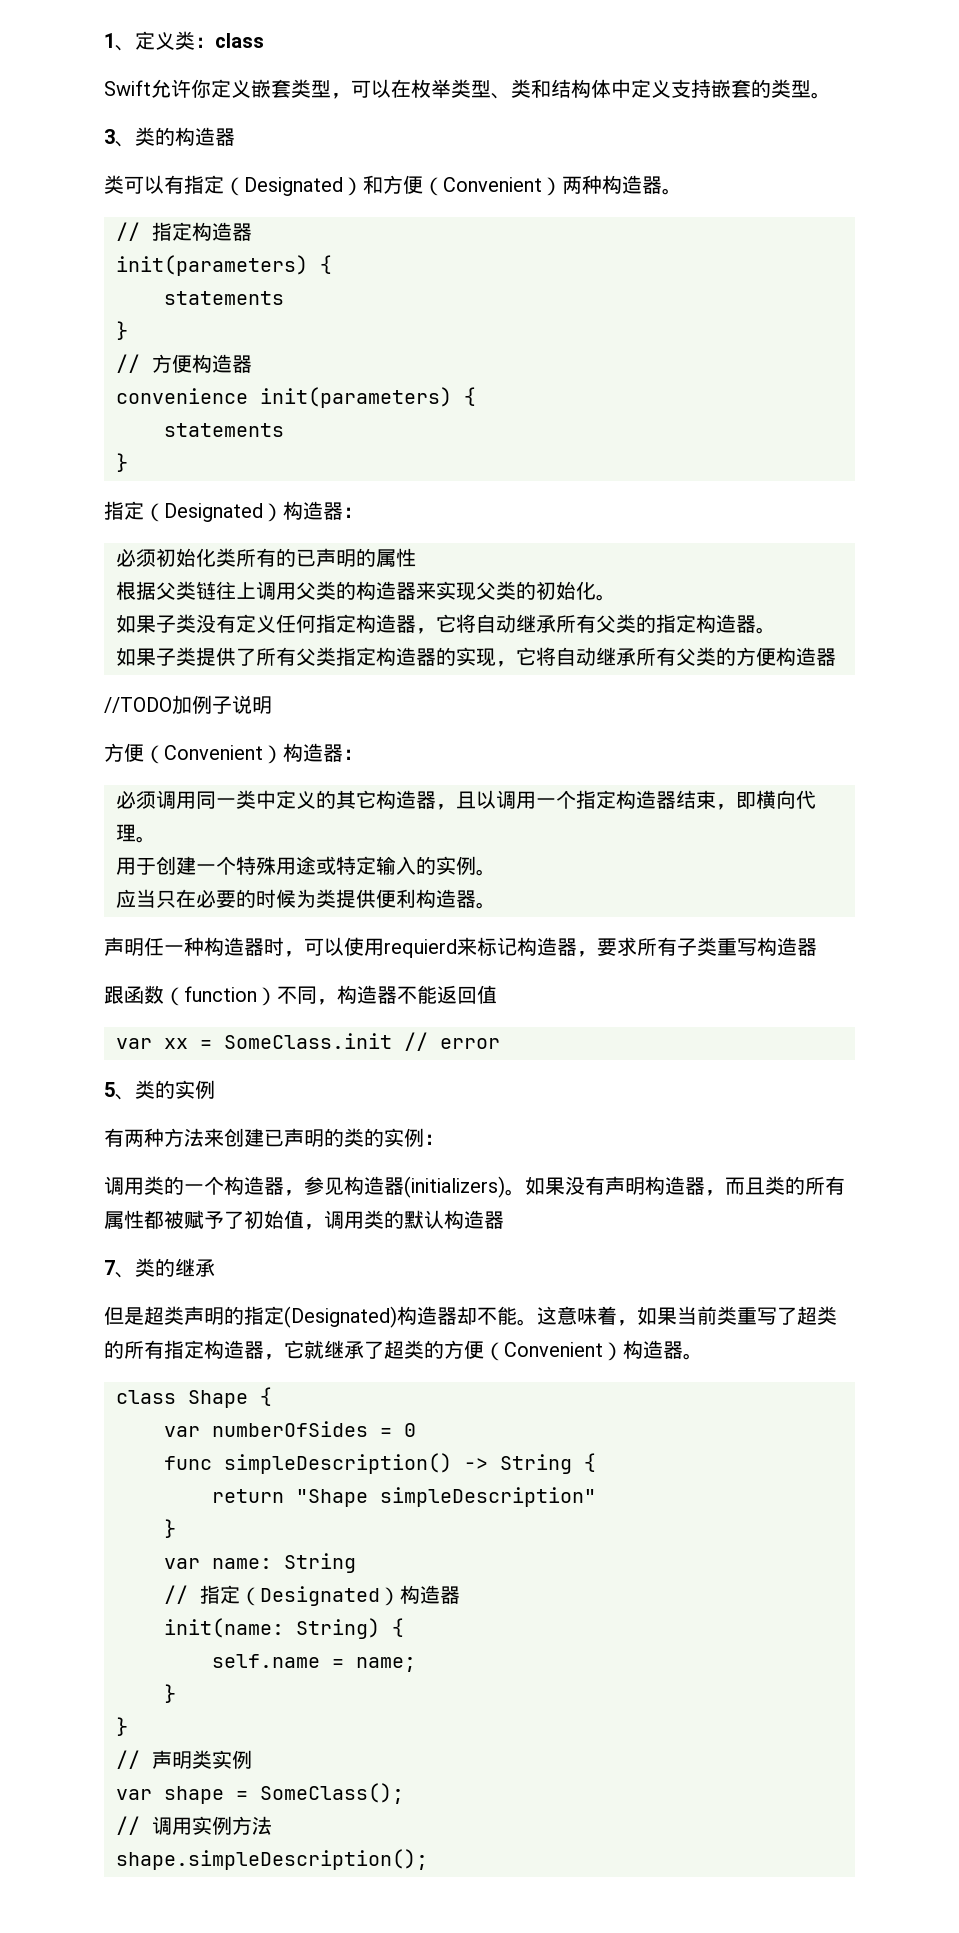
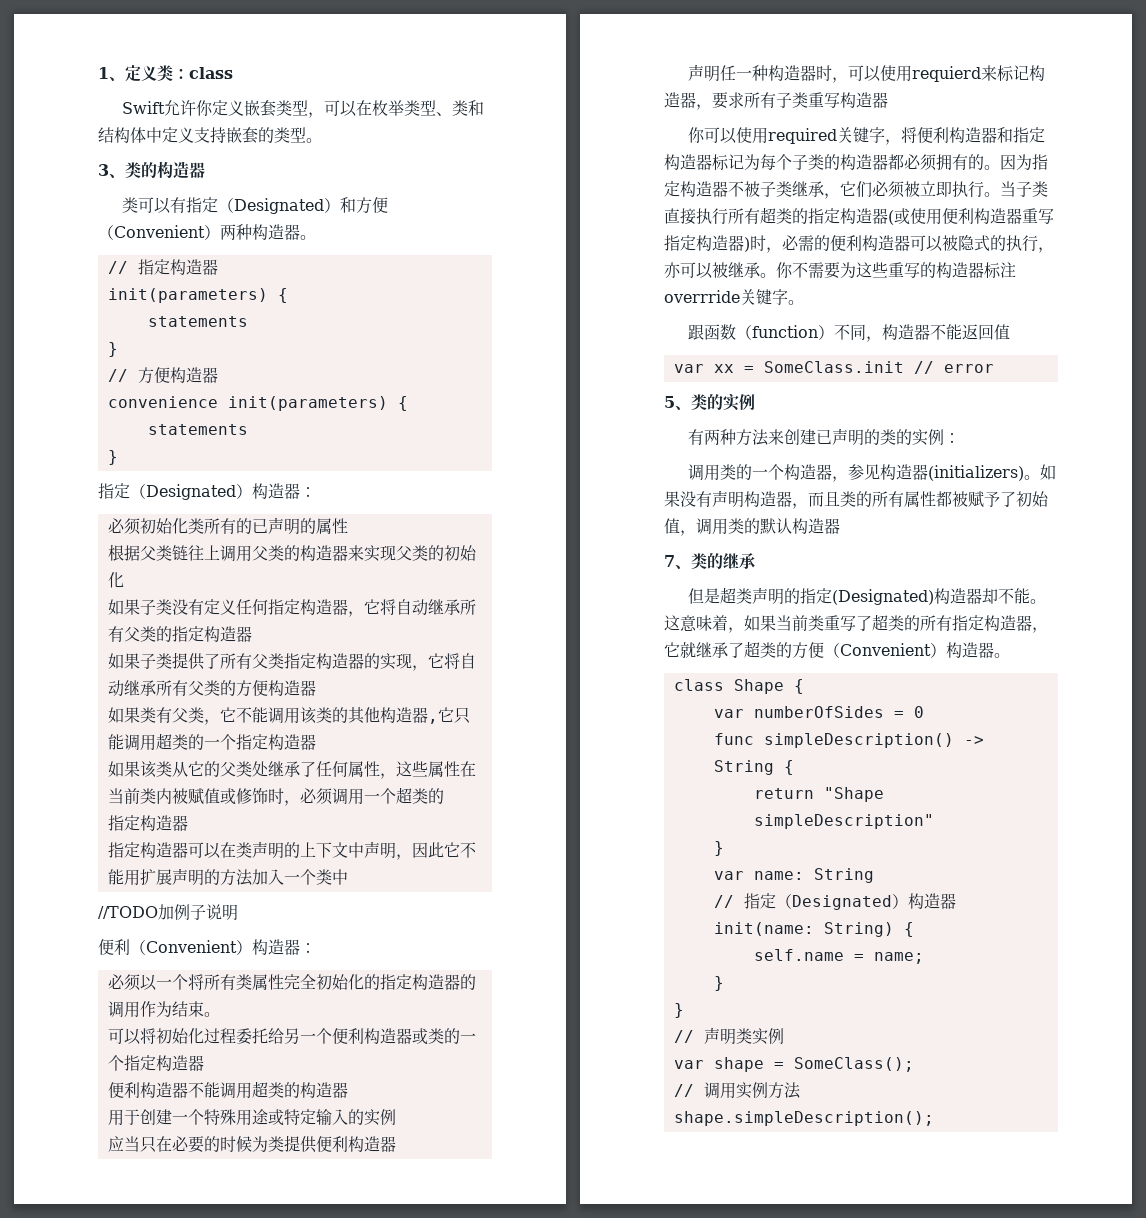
[596,594,616,601] 。 -> (124, 580) none
[756,627,776,634] 。 -> (252, 634) none
(836, 657) none -> [107,707,470,725] [107,733,316,751] [107,761,476,779] [107,787,444,806] [107,815,188,831] [107,841,476,860] [107,868,348,886] // 如果类有父类，它不能调用该类的其他构造器,它只能调用超类的一个指定构造器 // 如果该类从它的父类处继承了任何属性，这些属性在当前类内被赋值或修饰时，必须调用一个超类的 // 指定构造器 // 指定构造器可以在类声明的上下文中声明，因此它不能用扩展声明的方法加入一个类中
[104,743,144,762] 方便 -> [98,939,130,956] 便利
[156,790,816,810] [116,824,156,843] 调用同一类中定义的其它构造器，且以调用一个指定构造器结束，即横向代理。 -> [139,974,476,991] [107,1001,220,1018] [107,1028,476,1045] [107,1055,204,1071] [107,1081,348,1099] 以一个将所有类属性完全初始化的指定构造器的调用作为结束。 // 可以将初始化过程委托给另一个便利构造器或类的一个指定构造器 // 便利构造器不能调用超类的构造器
[476,869,496,876] 。 -> (396, 1117) none
[476,902,496,909] 。 -> (396, 1144) none
(817, 947) none -> [687,127,1045,145] [664,154,1048,171] [664,181,1048,199] [664,207,1054,225] [664,235,1054,253] [664,262,1016,279] [664,289,804,305] // 你可以使用required关键字，将便利构造器和指定构造器标记为每个子类的构造器都必须拥有的。因为指定构造器不被子类继承，它们必须被立即执行。当子类直接执行所有超类的指定构造器(或使用便利构造器重写指定构造器)时，必需的便利构造器可以被隐式的执行，亦可以被继承。你不需要为这些重写的构造器标注overrride关键字。

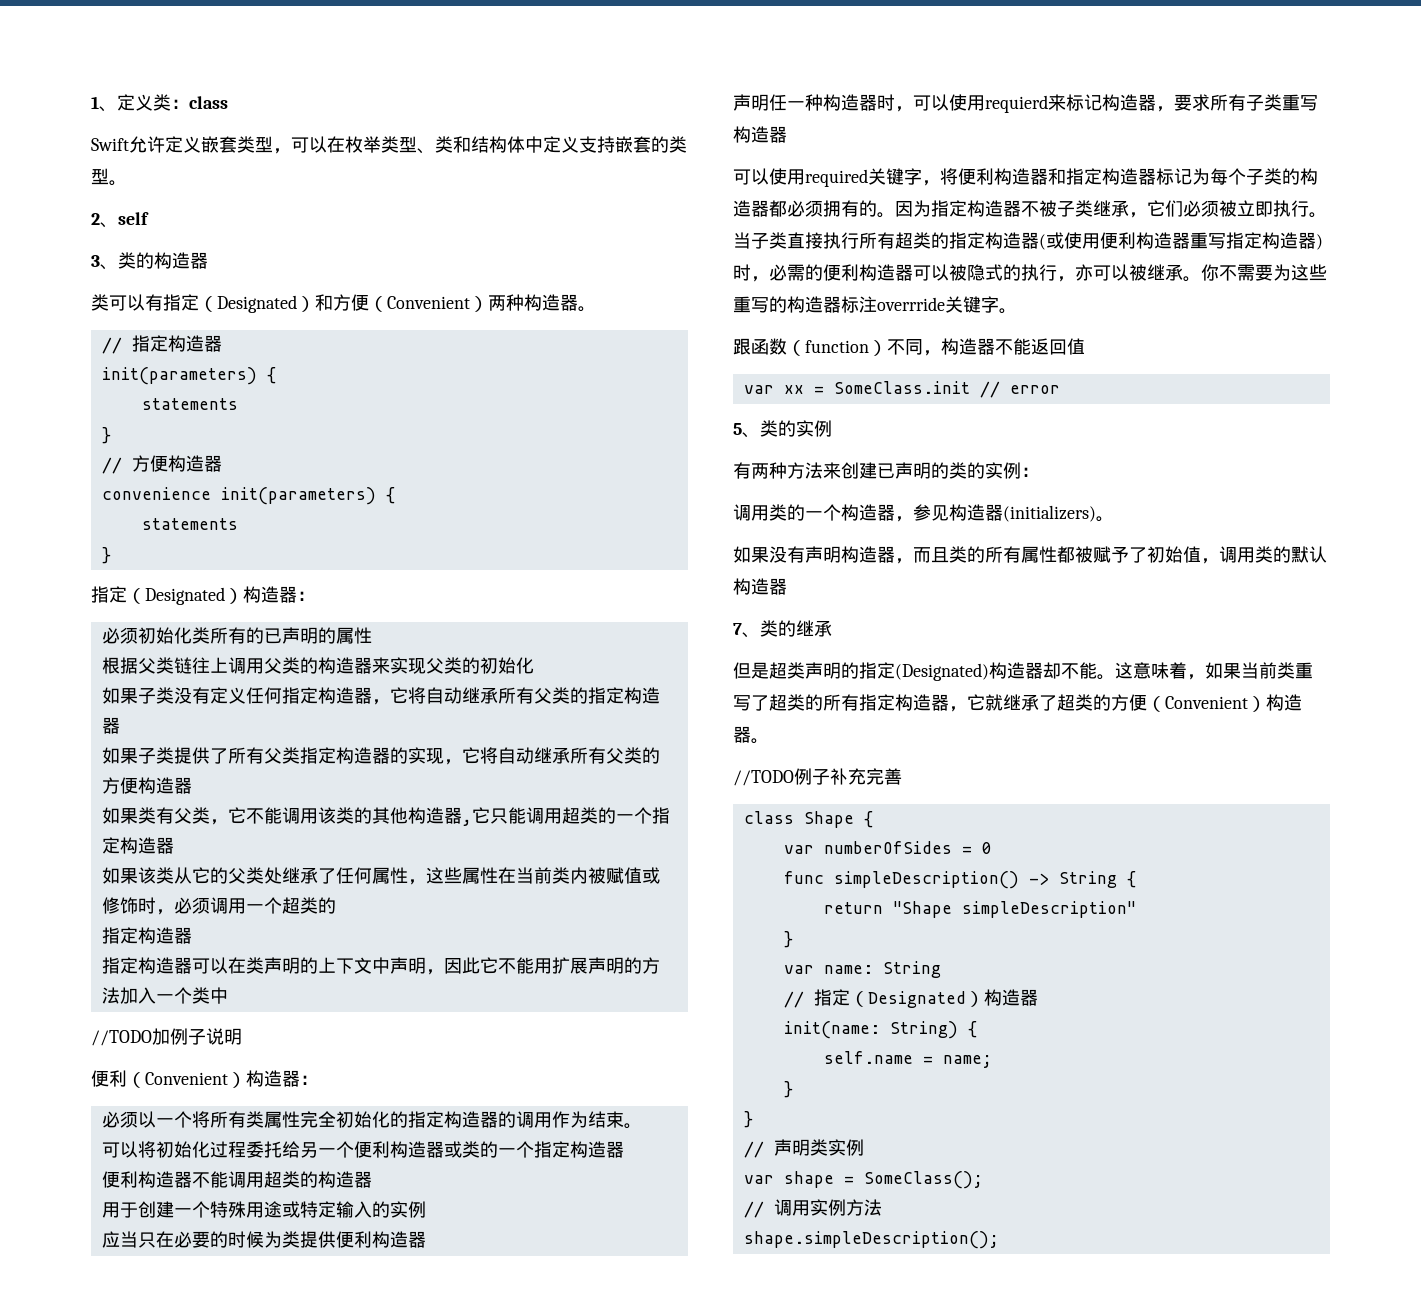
[195,100,213,116] 你 -> (165, 144) none
(322, 140) none -> [91,212,149,228] // 2、self
[687,127,705,143] 你 -> (787, 134) none
(1040, 477) none -> (1114, 519) //
(1010, 655) none -> [733,768,902,786] // //TODO例子补充完善

